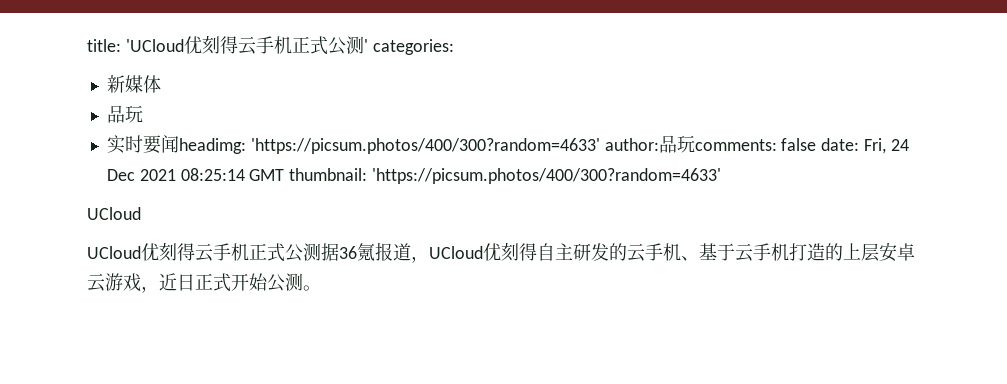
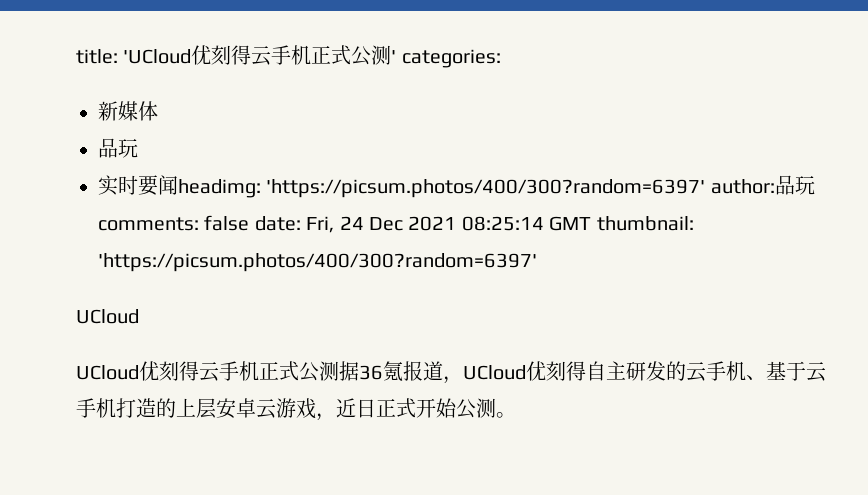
[250,138,600,154] 'https://picsum.photos/400/300?random=4633' -> [266,179,706,198] 'https://picsum.photos/400/300?random=6397'
[372,168,722,184] 'https://picsum.photos/400/300?random=4633' -> [98,253,537,272] 'https://picsum.photos/400/300?random=6397'

